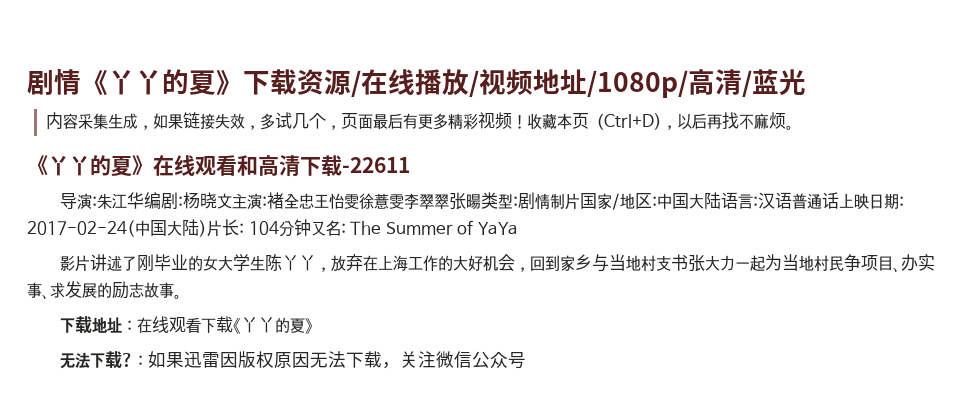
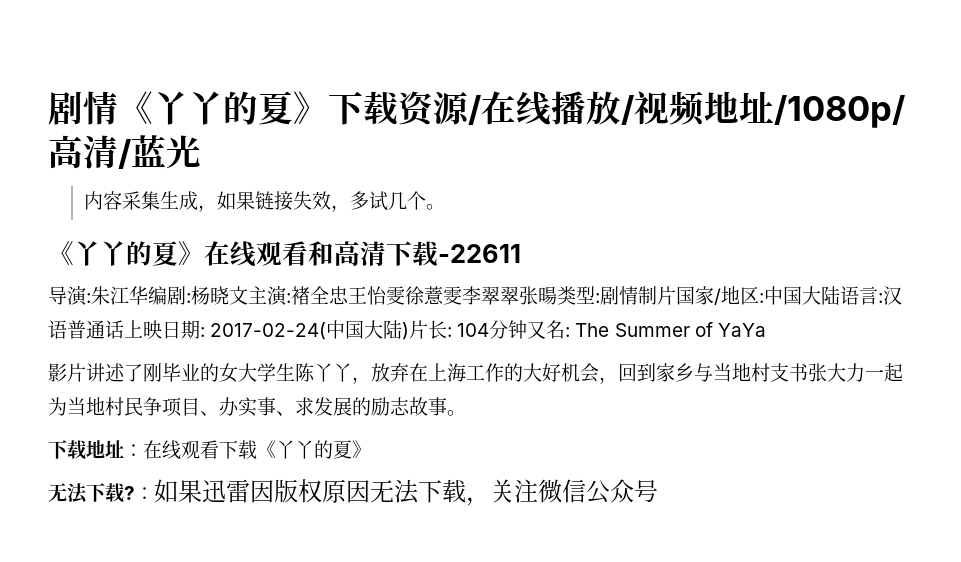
[325,112,786,130] ，页面最后有更多精彩视频！收藏本页（Ctrl+D)，以后再找不麻烦 -> (426, 200) none

